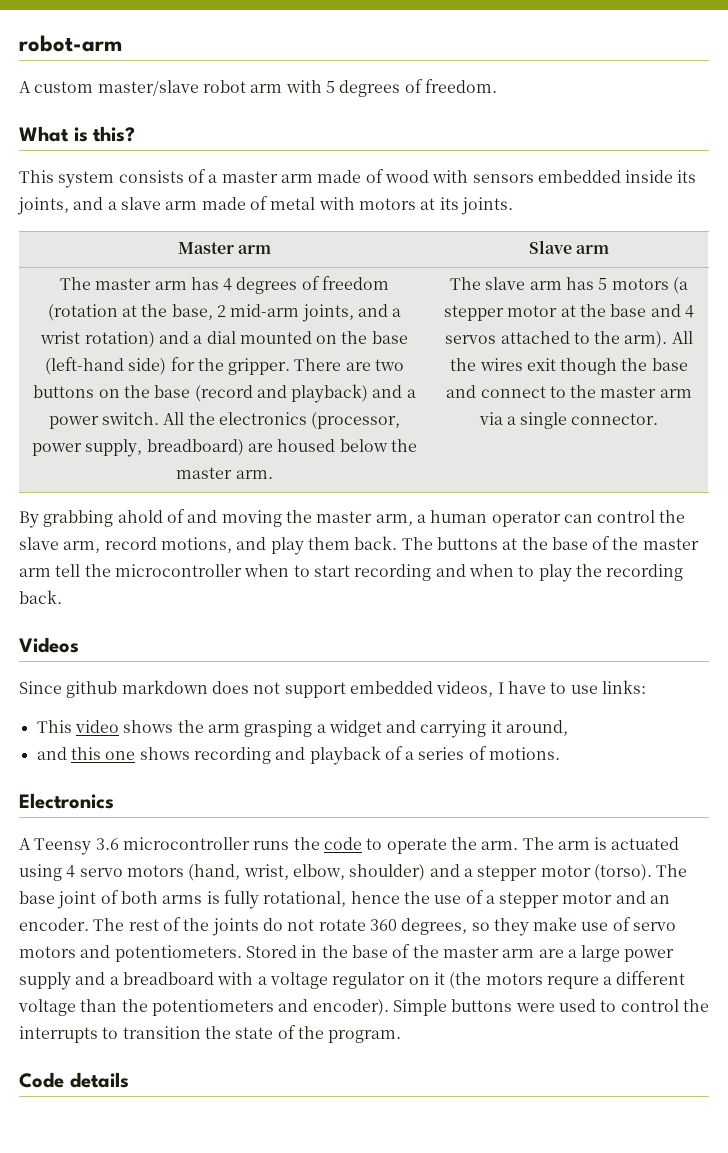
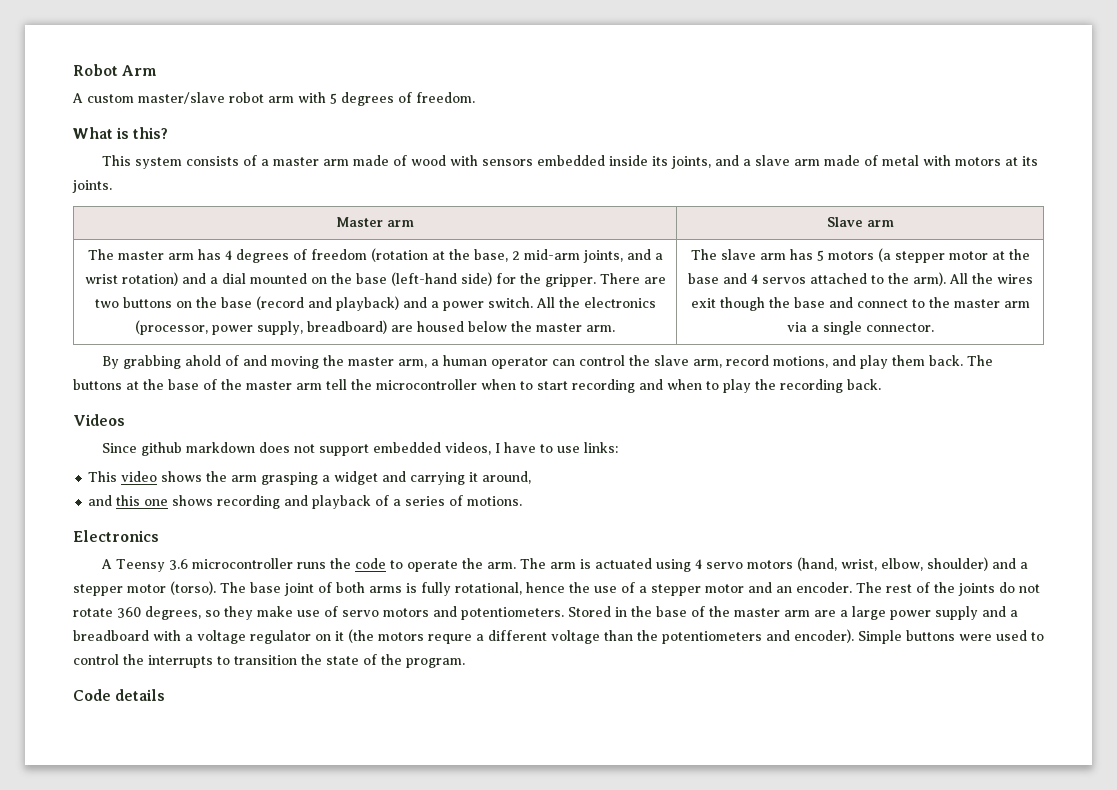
[19,35,122,52] robot-arm -> [73,64,158,76] Robot Arm

